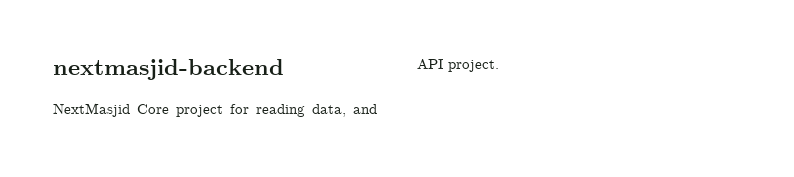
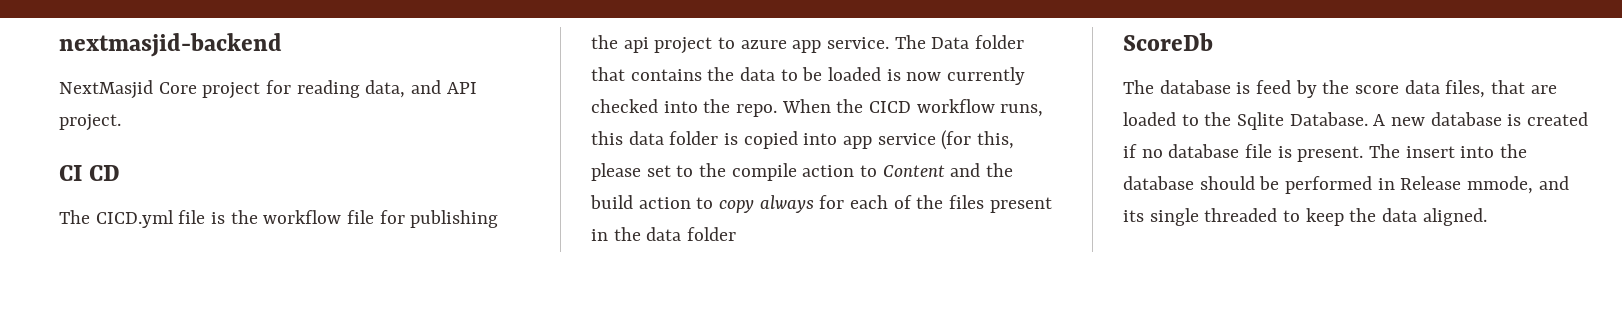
(499, 66) none -> [59,165,121,181] [59,210,499,228] [591,35,1025,54] [591,67,1026,85] [591,99,1044,117] [591,130,1015,150] [591,163,1014,181] [590,195,1052,213] [591,227,737,241] [1123,33,1213,51] [1123,80,1557,98] [1123,112,1589,130] [1123,144,1528,162] [1123,176,1569,194] [1123,208,1487,226] // CI CD // The CICD.yml file is the workflow file for publishing the api project to azure app service. The Data folder that contains the data to be loaded is now currently checked into the repo. When the CICD workflow runs, this data folder is copied into app service (for this, please set to the compile action to Content and the build action to copy always for each of the files present in the data folder // ScoreDb // The database is feed by the score data files, that are loaded to the Sqlite Database. A new database is created if no database file is present. The insert into the database should be performed in Release mmode, and its single threaded to keep the data aligned.

